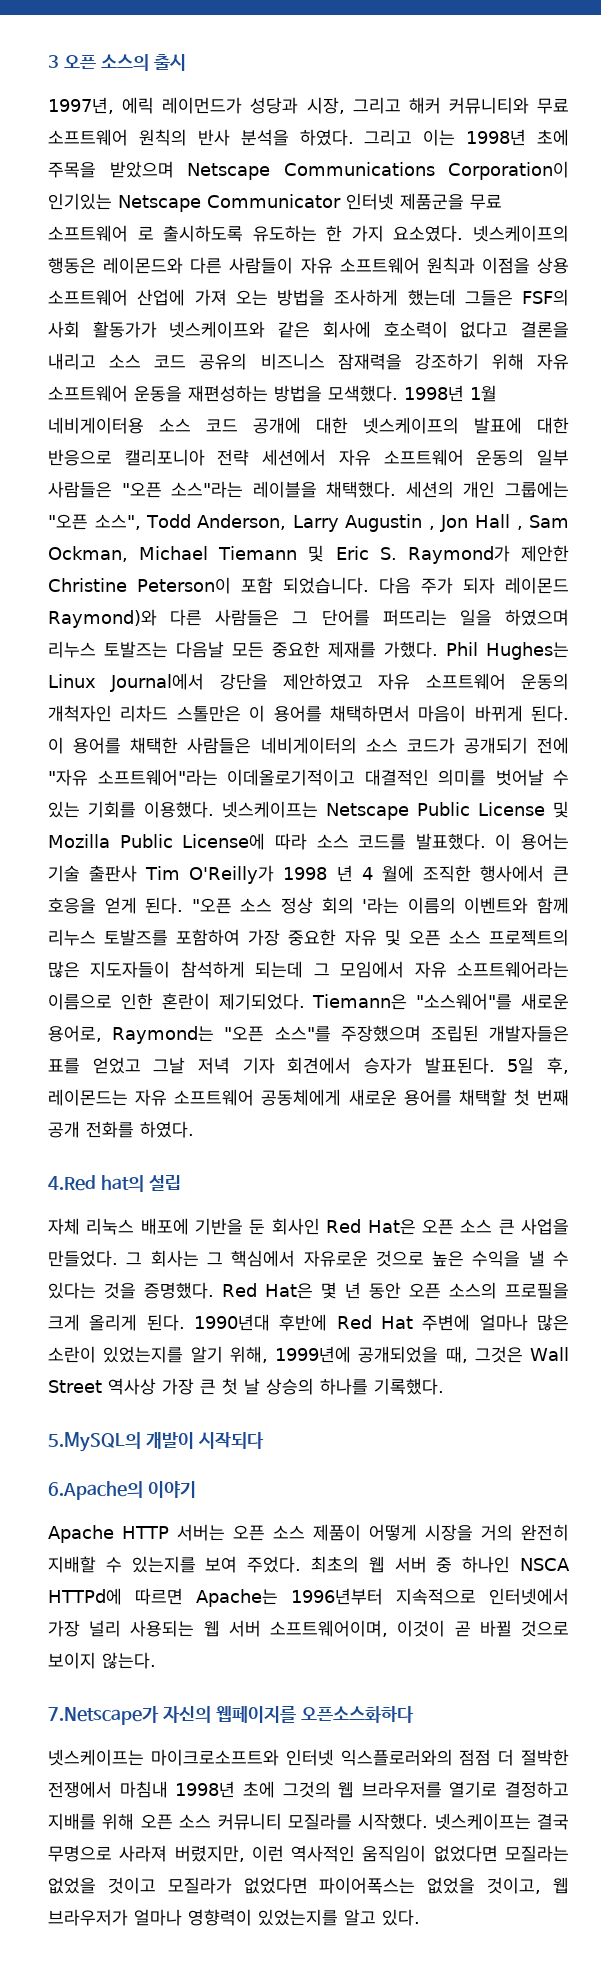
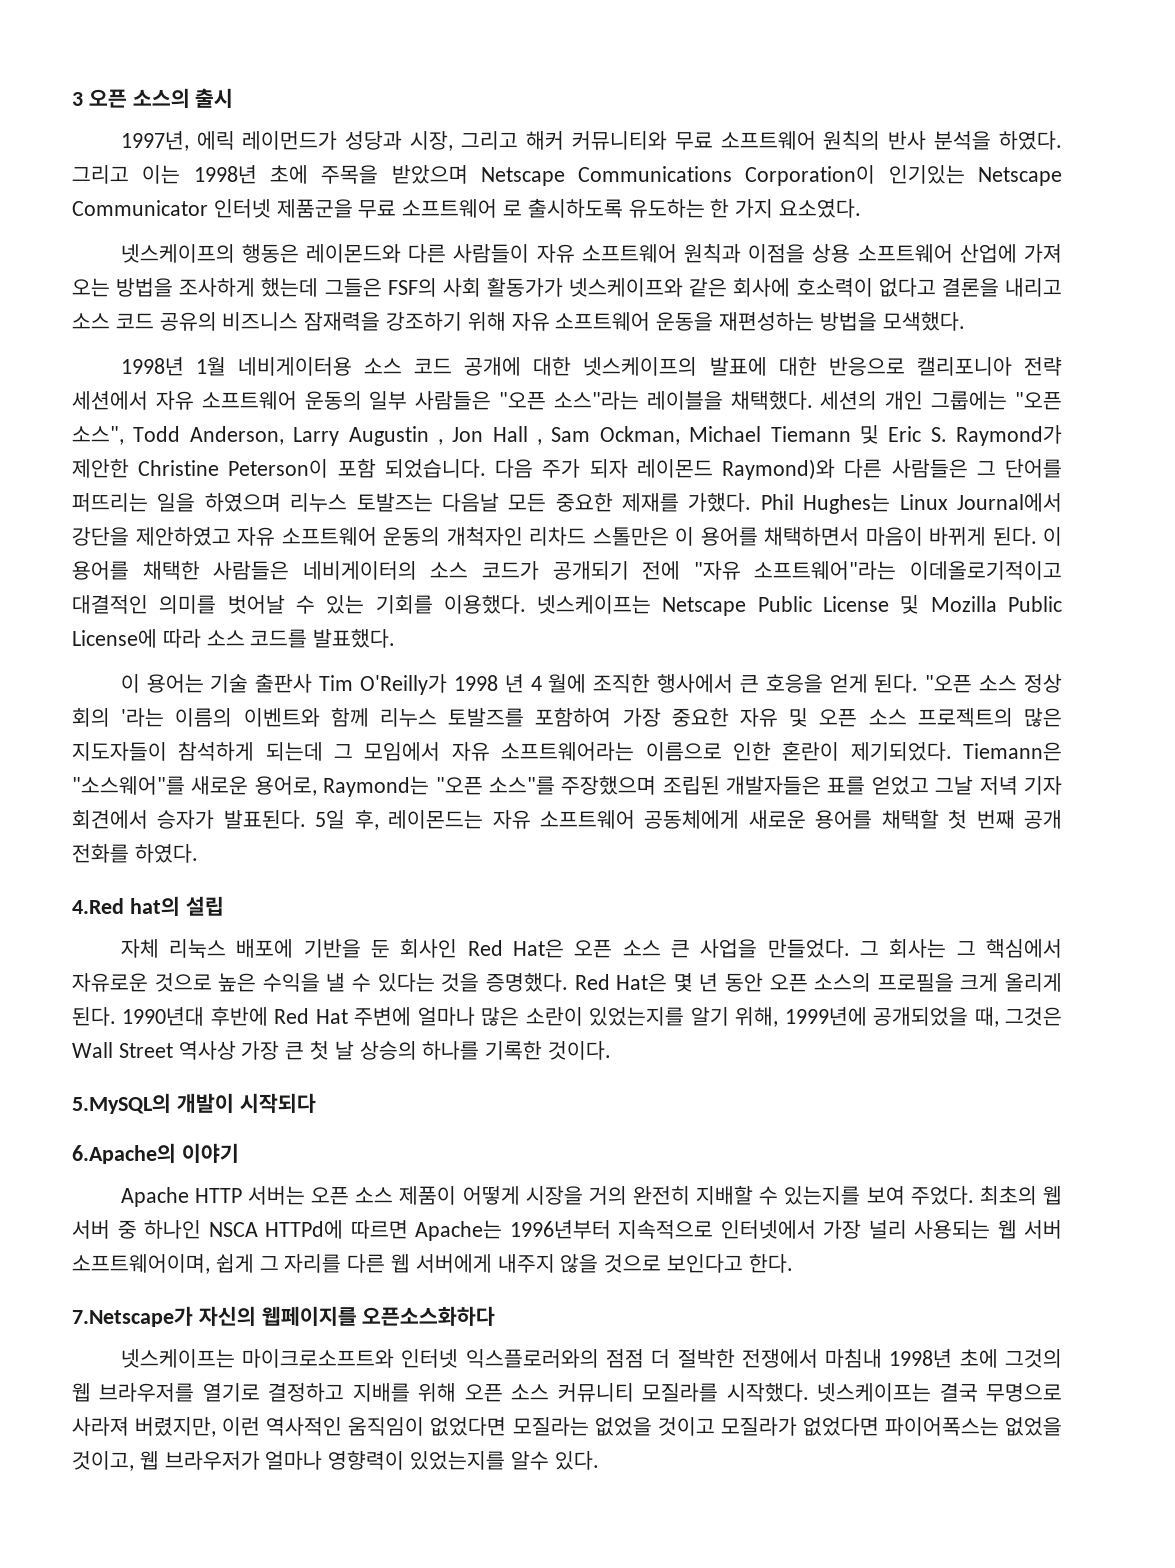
(464, 233) none -> (862, 208) //
(398, 393) none -> (965, 321) //
(486, 841) none -> (396, 638) //
[374,1378,444,1395] 기록했다. -> [485,1041,612,1060] 기록한 것이다.
[397,1620,569,1637] [48,1652,156,1669] 이것이 곧 바뀔 것으로 보이지 않는다. -> [215,1254,793,1273] 쉽게 그 자리를 다른 웹 서버에게 내주지 않을 것으로 보인다고 한다.
[344,1909,376,1926] 알고 -> [510,1451,549,1470] 알수

